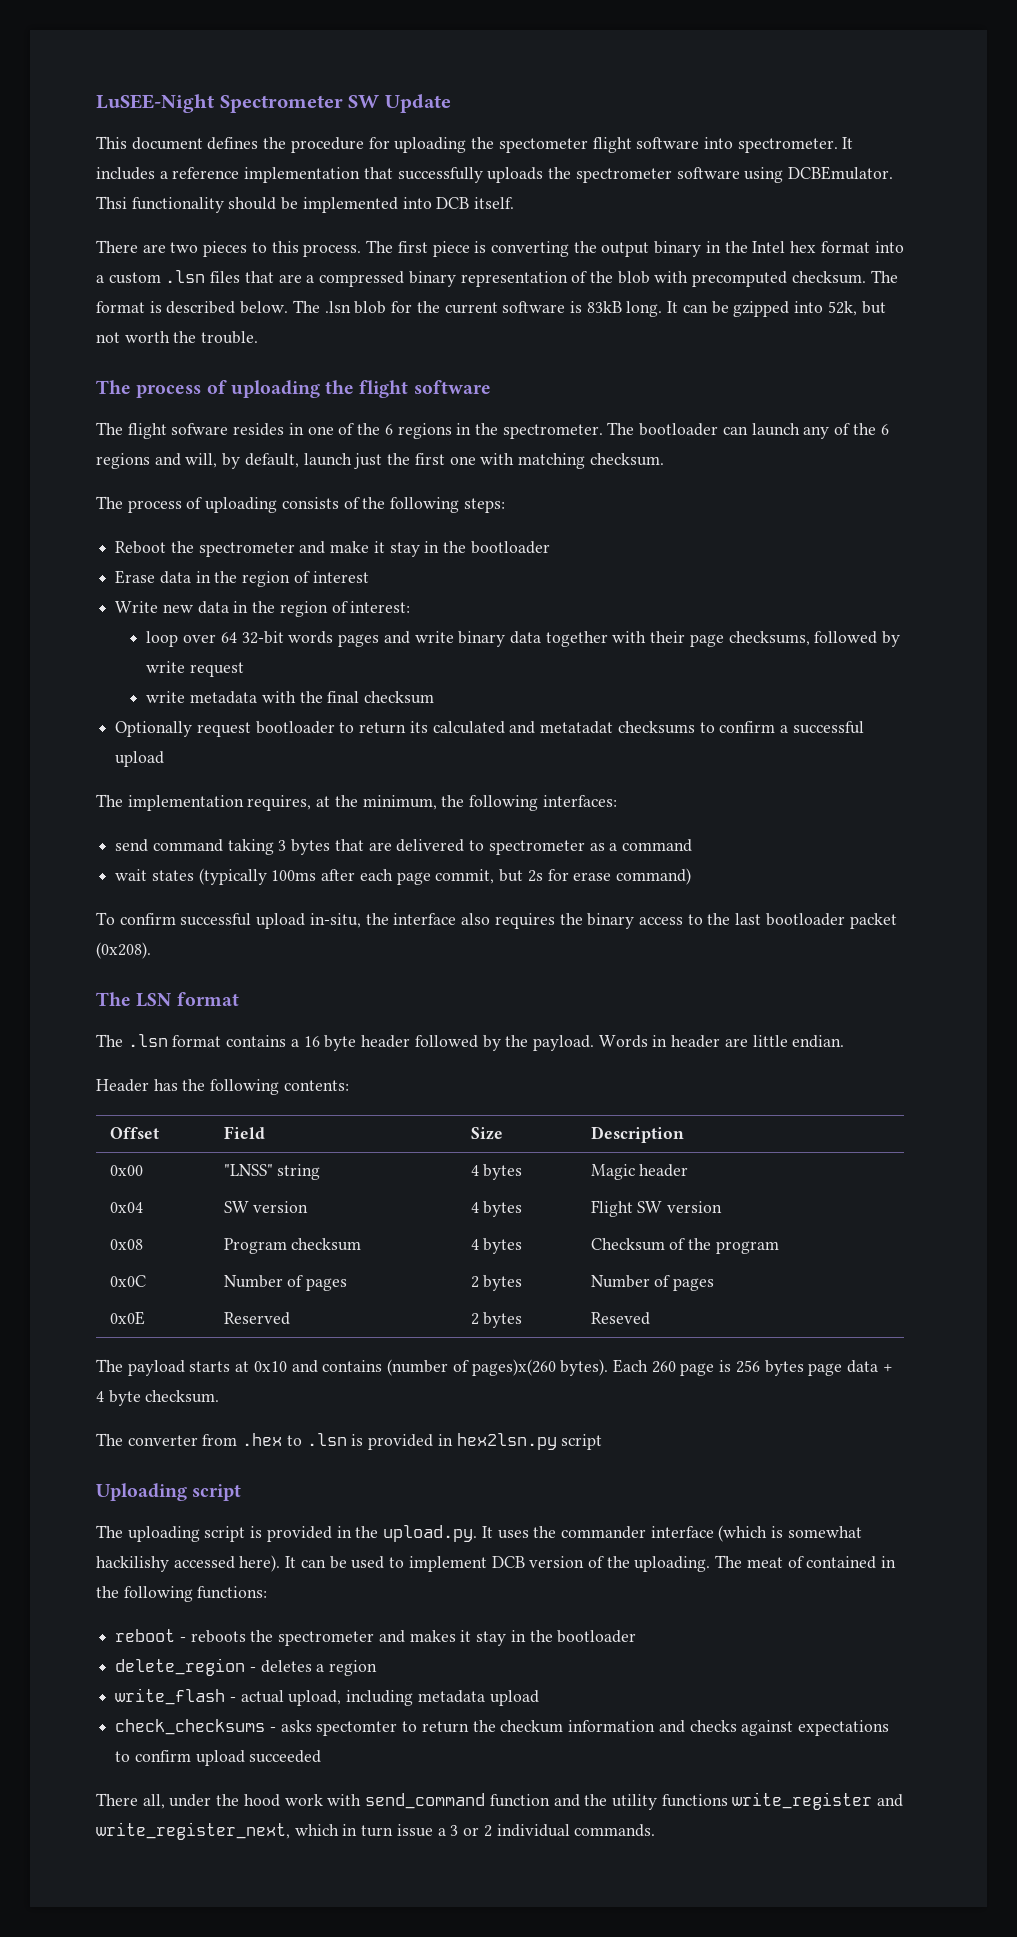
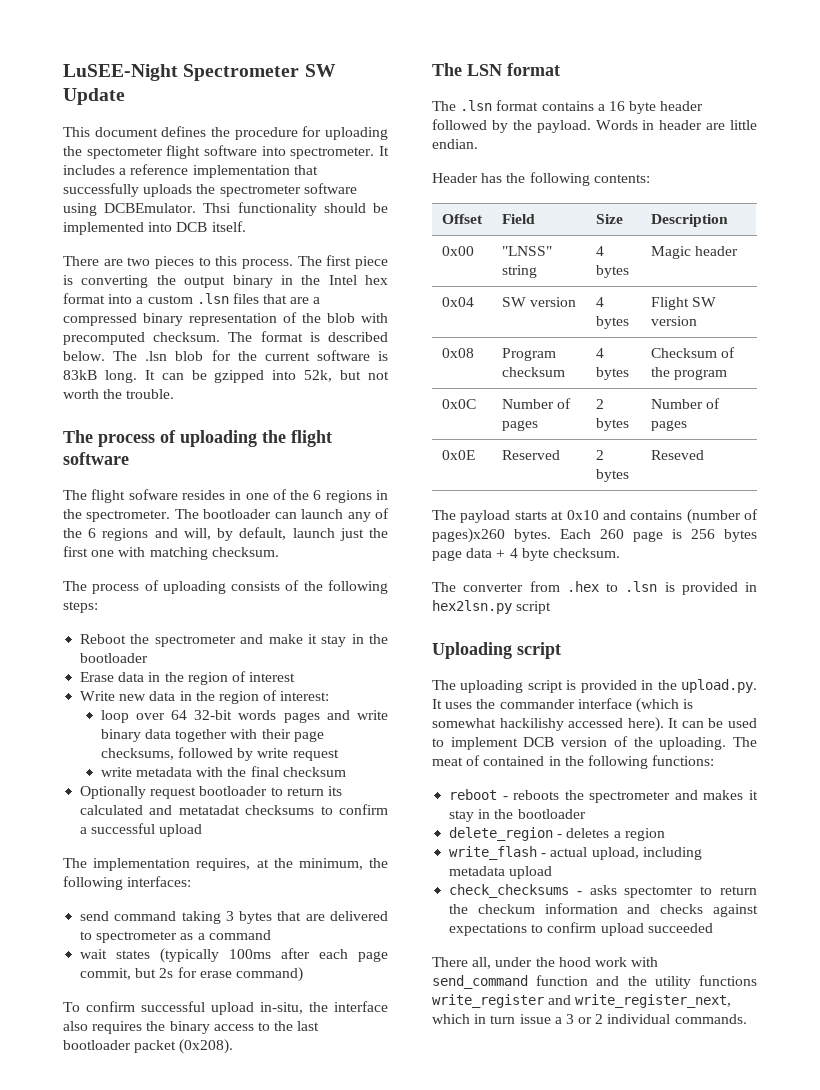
[471,1359,609,1376] pages)x(260 bytes). -> [432,528,551,543] pages)x260 bytes.

